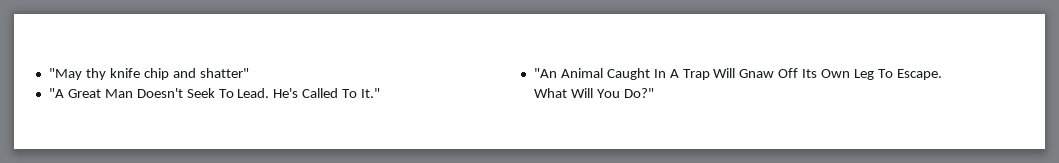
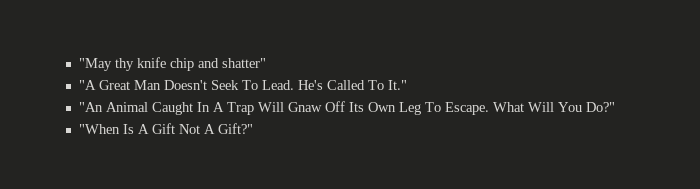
(654, 93) none -> [78,123,253,134] // "When Is A Gift Not A Gift?"

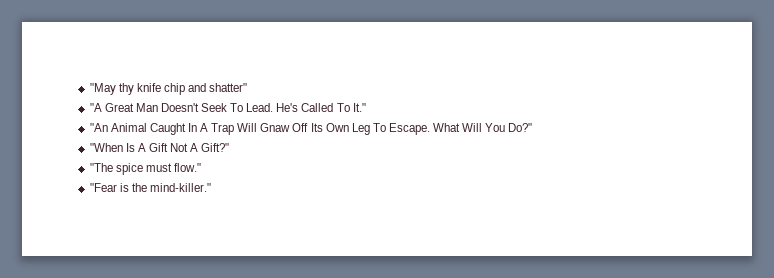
(253, 128) none -> [89,163,201,175] [89,183,211,192] // "The spice must flow." // "Fear is the mind-killer."

